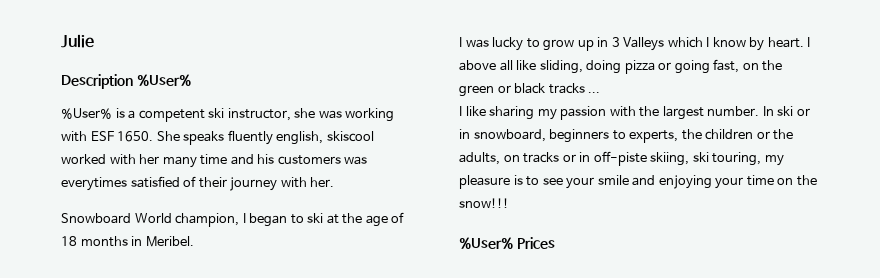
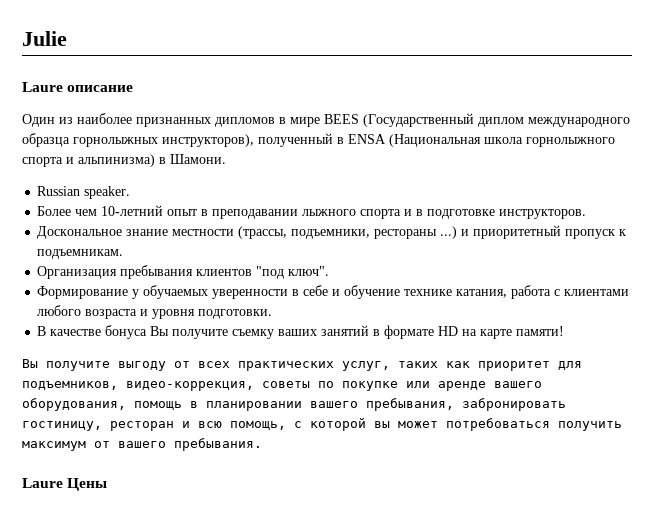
[61,74,191,89] [61,108,395,122] [61,130,374,145] [61,154,368,168] [61,176,335,191] [61,212,405,227] [61,236,194,247] [459,37,811,51] [459,59,783,74] [459,83,601,97] [459,106,810,120] [459,129,794,143] [459,151,784,166] [459,175,817,189] [459,198,509,208] [459,237,555,249] Description %User% // %User% is a competent ski instructor, she was working with ESF 1650. She speaks fluently english, skiscool worked with her many time and his customers was everytimes satisfied of their journey with her. // Snowboard World champion, I began to ski at the age of 18 months in Meribel. // I was lucky to grow up in 3 Valleys which I know by heart. I above all like sliding, doing pizza or going fast, on the green or black tracks ... // I like sharing my passion with the largest number. In ski or in snowboard, beginners to experts, the children or the adults, on tracks or in off-piste skiing, ski touring, my pleasure is to see your smile and enjoying your time on the snow!!! // %User% Prices -> [22,82,134,92] [22,113,630,127] [22,133,615,147] [22,154,226,167] [37,186,131,199] [37,205,587,219] [37,225,627,239] [37,249,124,259] [37,265,330,279] [37,285,630,299] [37,305,273,319] [37,325,565,339] [22,359,582,371] [22,381,542,391] [22,398,566,411] [22,418,622,431] [22,438,262,451] [22,478,108,491] Laure описание // Один из наиболее признанных дипломов в мире BEES (Государственный диплом международного образца горнолыжных инструкторов), полученный в ENSA (Национальная школа горнолыжного спорта и альпинизма) в Шамони. // Russian speaker. // Более чем 10-летний опыт в преподавании лыжного спорта и в подготовке инструкторов. // Доскональное знание местности (трассы, подъемники, рестораны ...) и приоритетный пропуск к подъемникам. // Организация пребывания клиентов "под ключ". // Формирование у обучаемых уверенности в себе и обучение технике катания, работа с клиентами любого возраста и уровня подготовки. // В качестве бонуса Вы получите съемку ваших занятий в формате HD на карте памяти! // Вы получите выгоду от всех практических услуг, таких как приоритет для подъемников, видео-коррекция, советы по покупке или аренде вашего оборудования, помощь в планировании вашего пребывания, забронировать гостиницу, ресторан и всю помощь, с которой вы может потребоваться получить максимум от вашего пребывания. // Laure Цены

